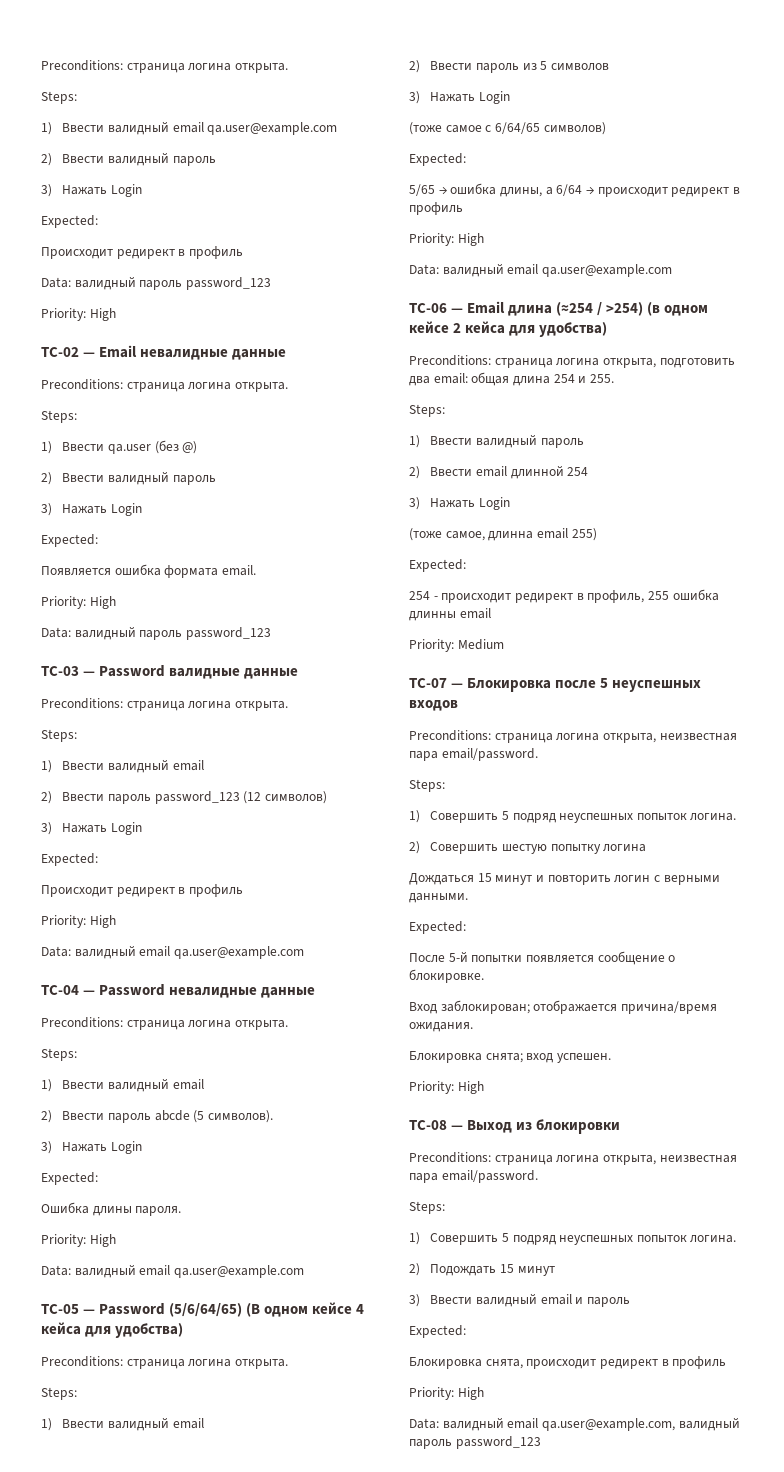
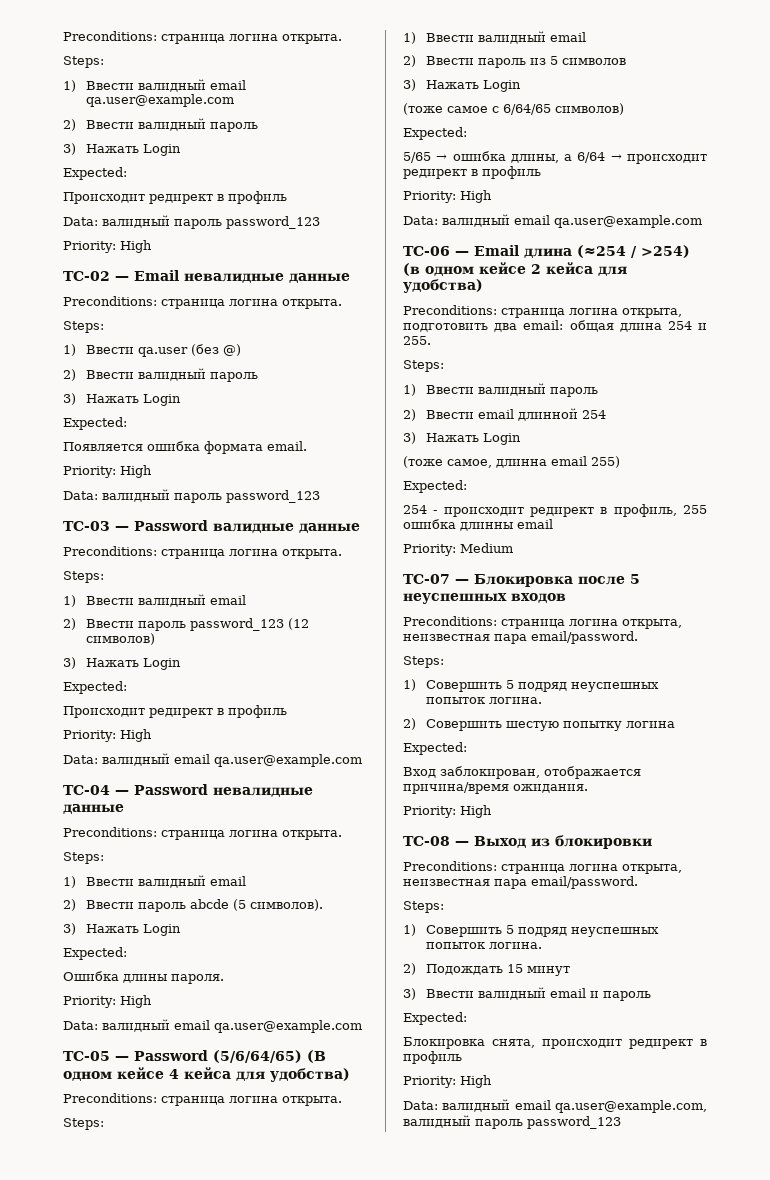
[409,873,720,885] [409,893,468,903] [409,921,466,934] [409,951,676,965] [409,969,484,983] Дождаться 15 минут и повторить логин с верными данными. // Expected: // После 5-й попытки появляется сообщение о блокировке. -> [403,742,467,755] Expected:
[440,1000,530,1014] заблокирован; -> [440,766,540,779] заблокирован,
[409,1051,611,1063] // Блокировка снята; вход успешен. -> (588, 788) none

